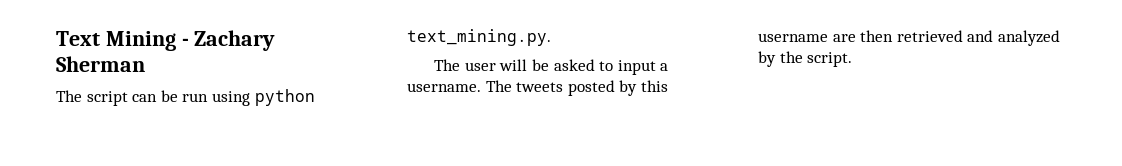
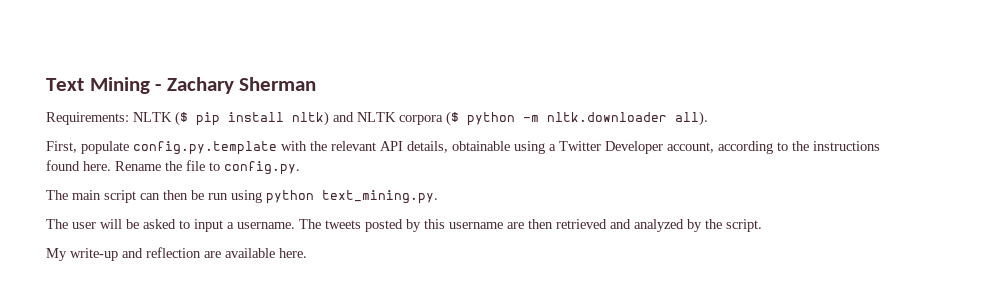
[56,90,82,102] // The -> [46,111,708,126] [46,141,880,155] [46,160,300,175] [46,190,101,200] // Requirements: NLTK ($ pip install nltk) and NLTK corpora ($ python -m nltk.downloader all). // First, populate config.py.template with the relevant API details, obtainable using a Twitter Developer account, according to the instructions found here. Rename the file to config.py. // The main
(158, 98) none -> [163,190,188,200] then
(853, 59) none -> [46,247,307,261] // My write-up and reflection are available here.

